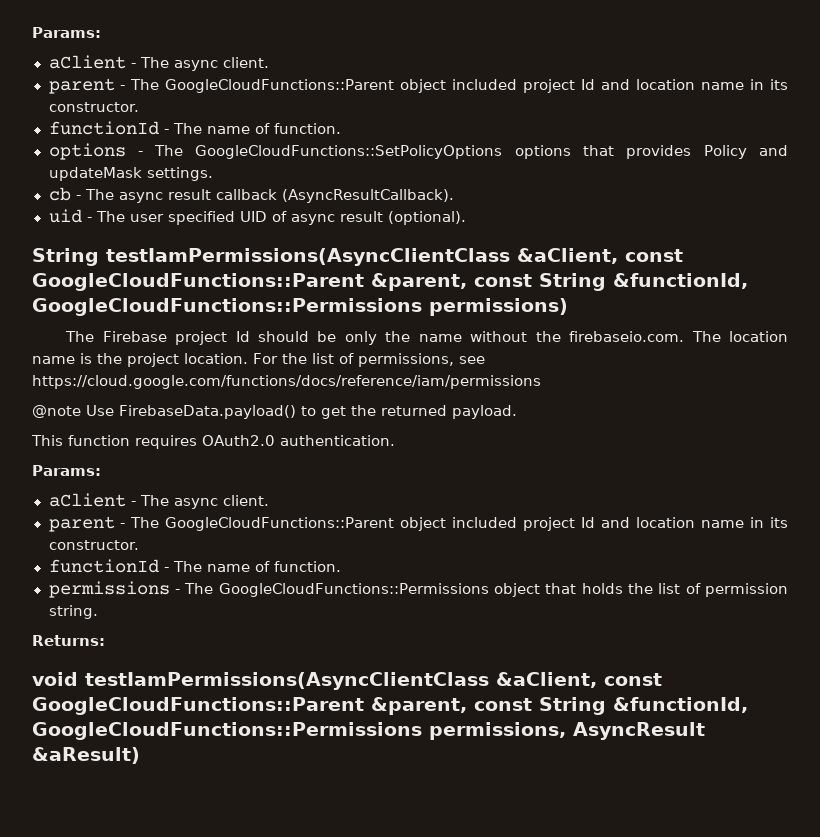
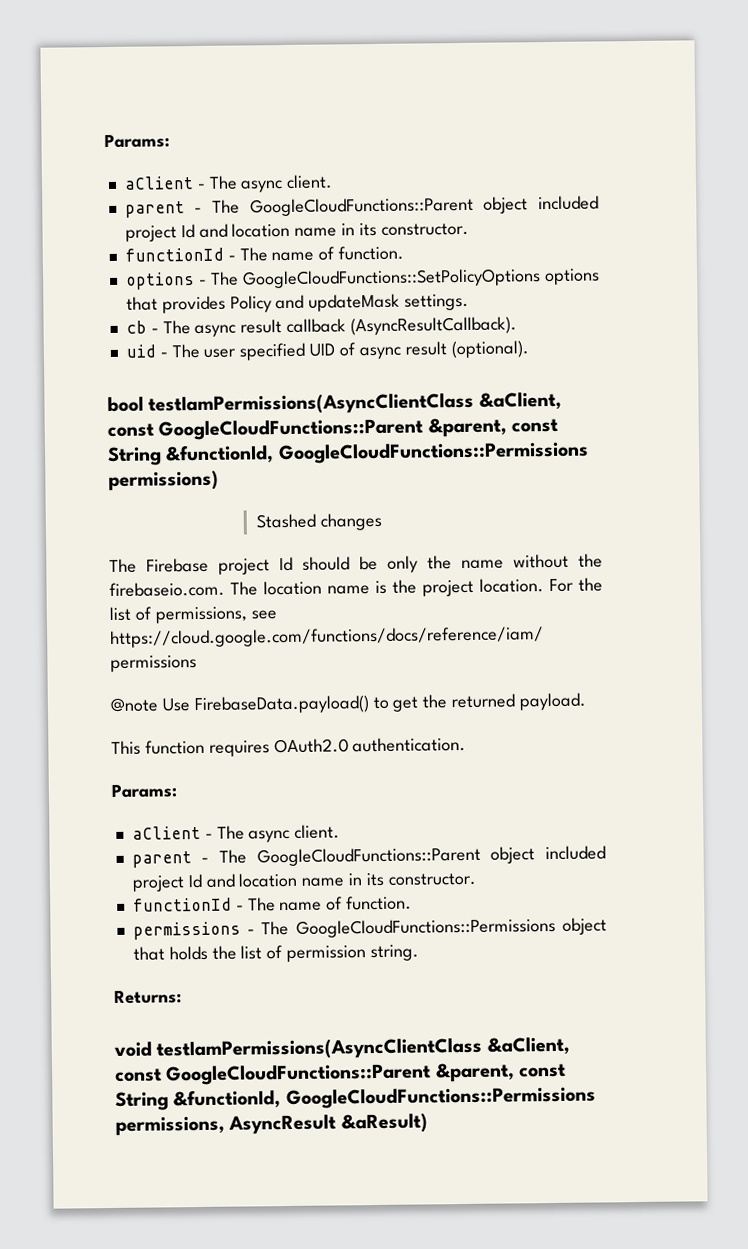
[32,248,99,266] String -> [107,396,144,413] bool
(568, 307) none -> [255,512,382,531] // Stashed changes

